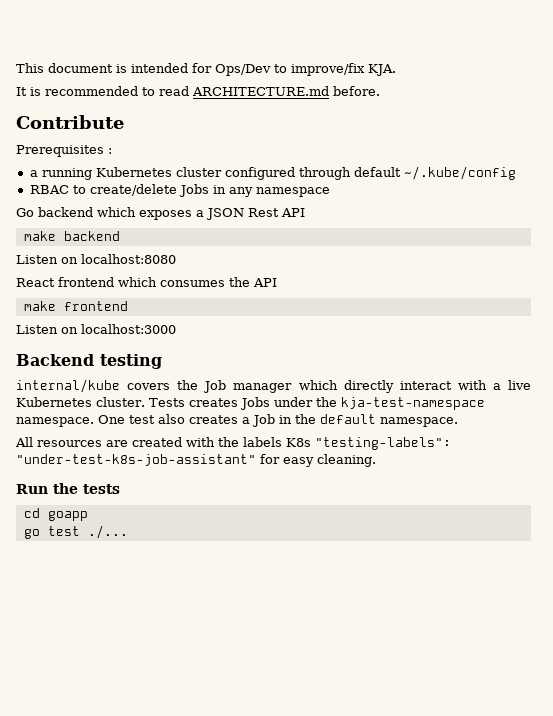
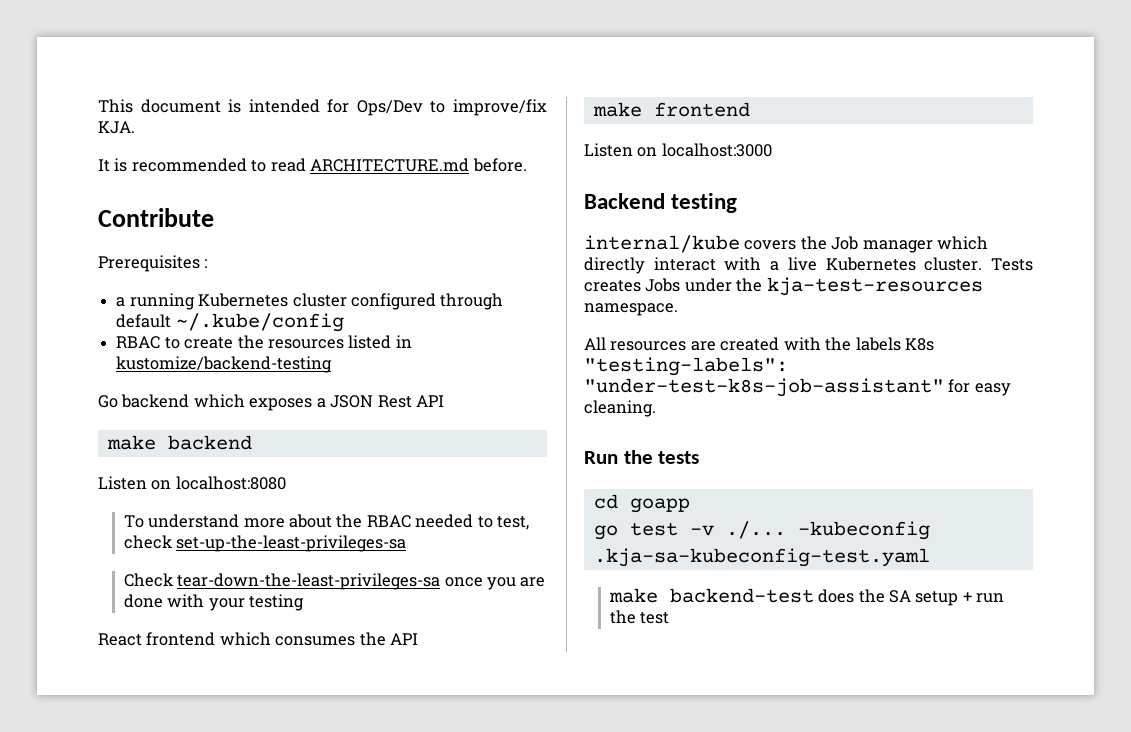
[89,184,330,197] create/delete Jobs in any namespace -> [184,335,412,349] [116,356,333,373] create the resources listed in kustomize/backend-testing
(176, 259) none -> [123,514,530,530] [123,535,407,552] [123,573,546,590] [123,594,305,611] // To understand more about the RBAC needed to test, check set-up-the-least-privileges-sa // Check tear-down-the-least-privileges-sa once you are done with your testing
[340,397,485,410] [16,414,376,427] kja-test-namespace namespace. One test also creates a Job in the default -> [766,277,983,296] kja-test-resources
[87,525,128,539] ./... -> [689,521,930,540] [593,548,930,567] [608,588,1005,606] [609,610,670,624] -v ./... -kubeconfig .kja-sa-kubeconfig-test.yaml // make backend-test does the SA setup + run the test

